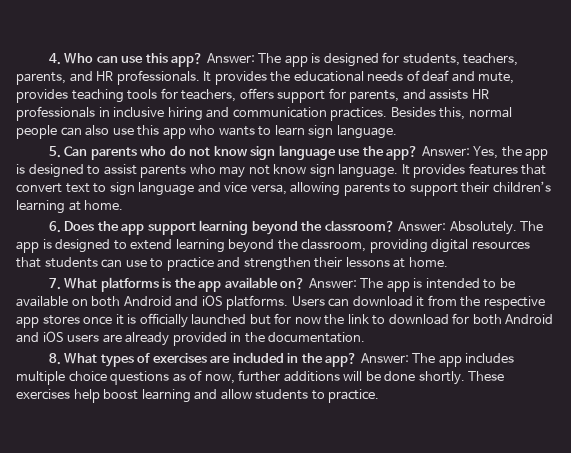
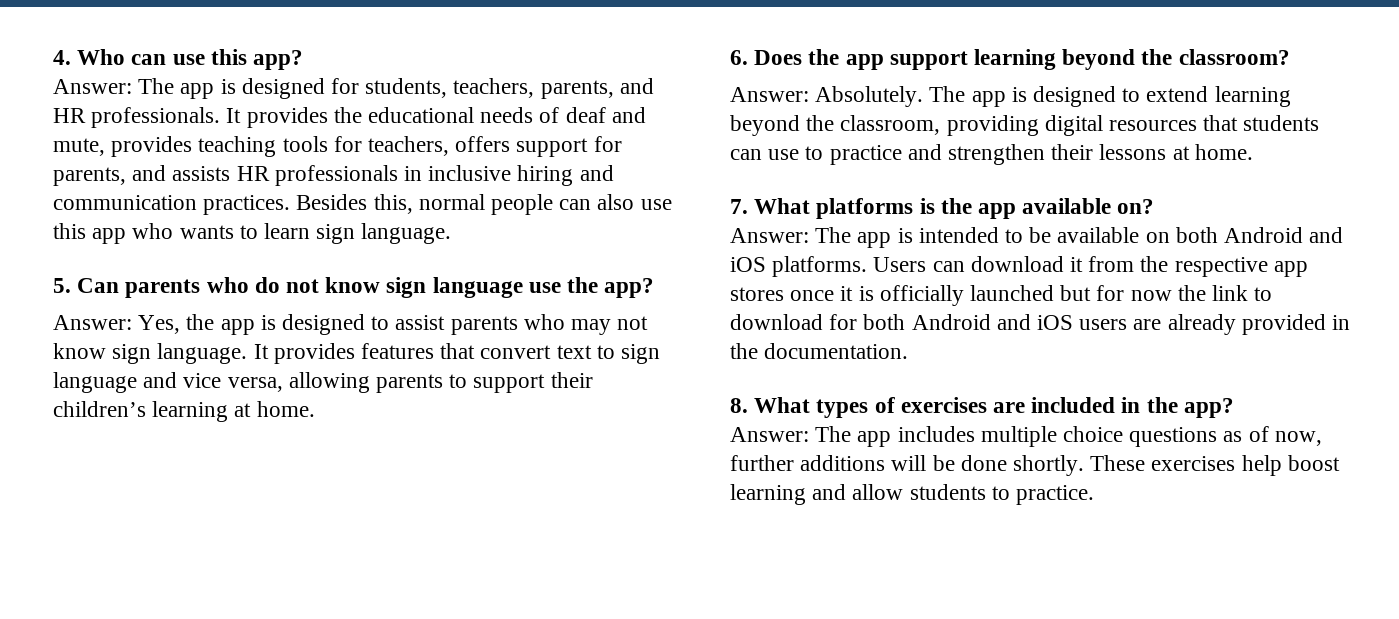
(204, 60) none -> (304, 60) //
(419, 153) none -> (655, 288) //
(395, 226) none -> (1290, 57) //
(306, 283) none -> (1155, 206) //
(358, 360) none -> (1234, 408) //

